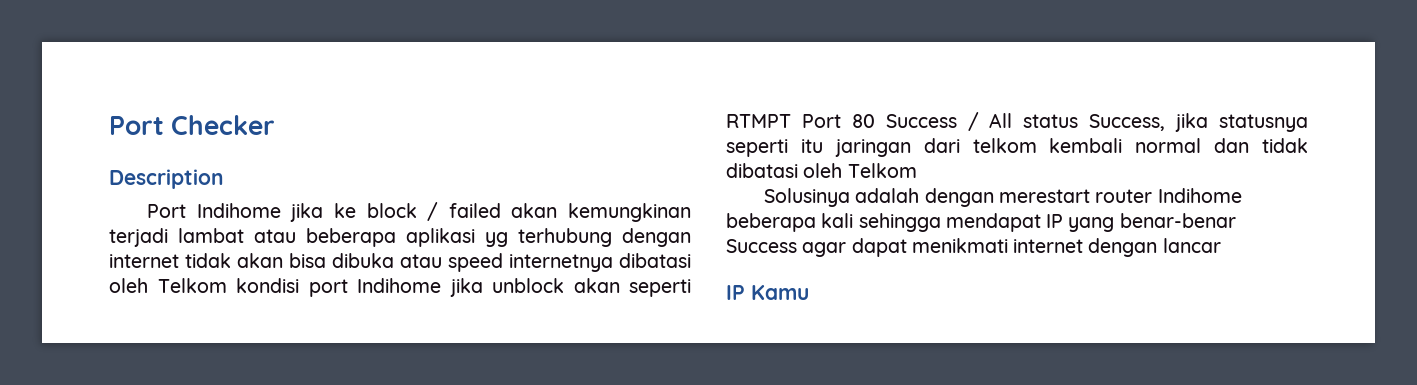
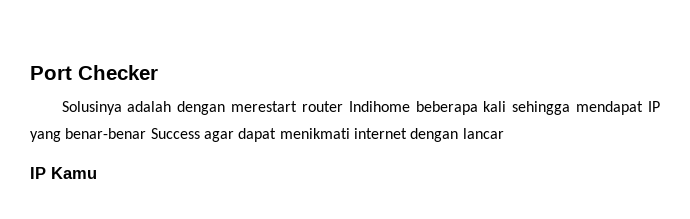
[109,169,224,189] [147,202,691,222] [109,228,691,247] [109,253,691,272] [109,278,691,297] [726,112,1308,132] [726,138,1308,157] [726,163,917,178] // Description // Port Indihome jika ke block / failed akan kemungkinan terjadi lambat atau beberapa aplikasi yg terhubung dengan internet tidak akan bisa dibuka atau speed internetnya dibatasi oleh Telkom kondisi port Indihome jika unblock akan seperti RTMPT Port 80 Success / All status Success, jika statusnya seperti itu jaringan dari telkom kembali normal dan tidak dibatasi oleh Telkom -> (158, 72) none

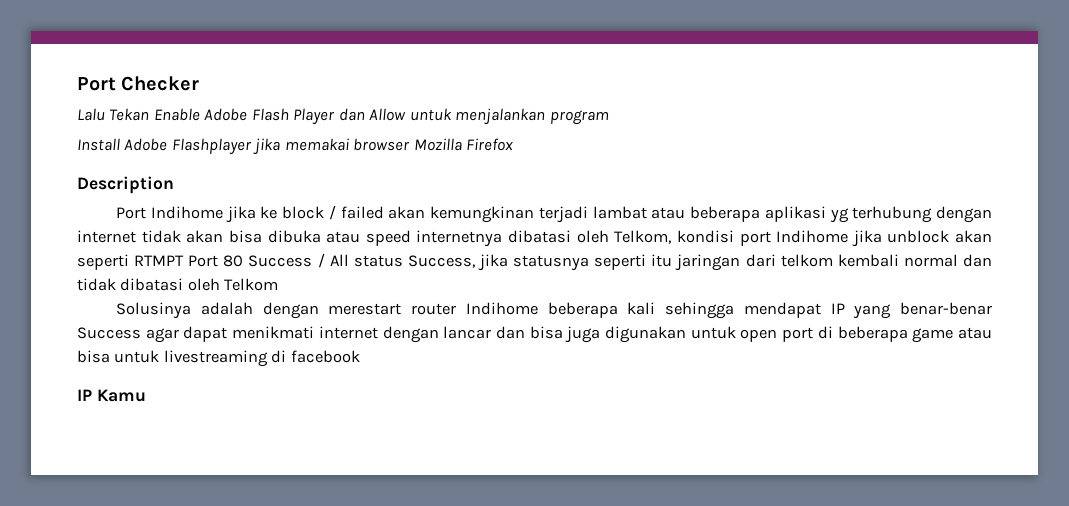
(158, 72) none -> [77,108,609,125] [77,138,514,155] [77,176,174,194] [116,205,993,223] [77,230,992,247] [77,253,992,271] [77,278,279,291] // Lalu Tekan Enable Adobe Flash Player dan Allow untuk menjalankan program // Install Adobe Flashplayer jika memakai browser Mozilla Firefox // Description // Port Indihome jika ke block / failed akan kemungkinan terjadi lambat atau beberapa aplikasi yg terhubung dengan internet tidak akan bisa dibuka atau speed internetnya dibatasi oleh Telkom, kondisi port Indihome jika unblock akan seperti RTMPT Port 80 Success / All status Success, jika statusnya seperti itu jaringan dari telkom kembali normal dan tidak dibatasi oleh Telkom
(504, 133) none -> [495,326,993,343] [77,350,360,367] dan bisa juga digunakan untuk open port di beberapa game atau bisa untuk livestreaming di facebook

